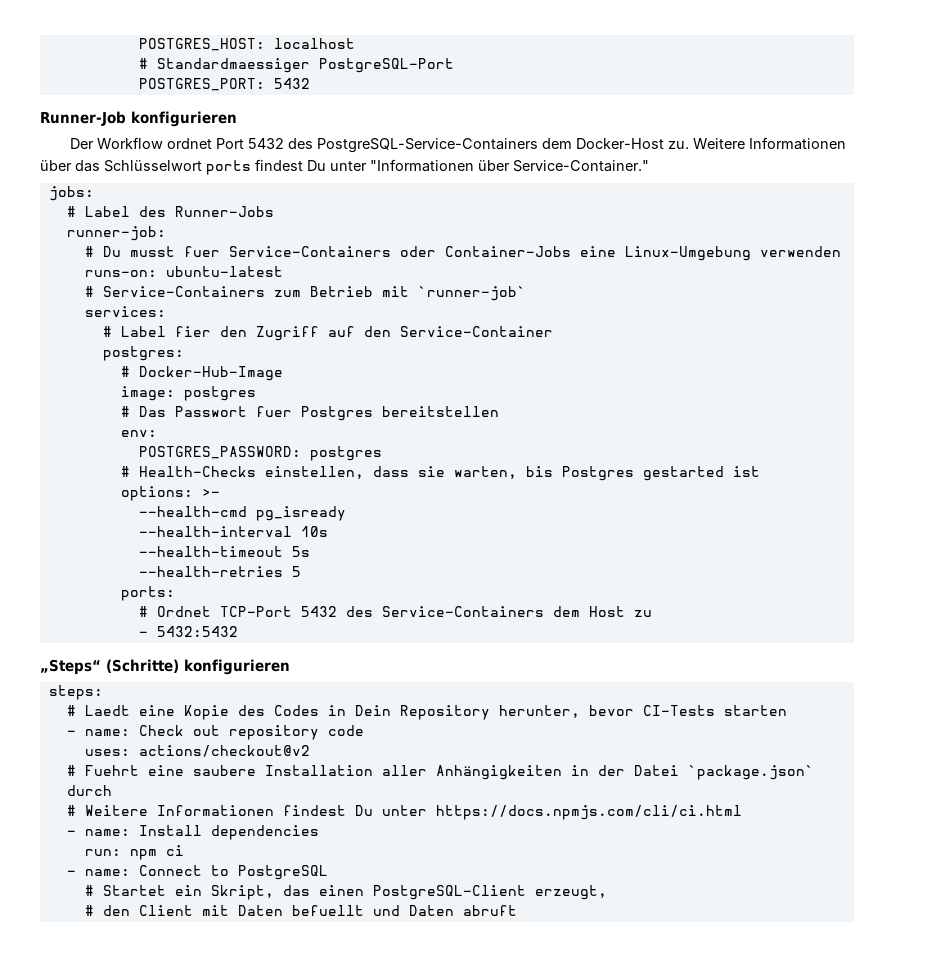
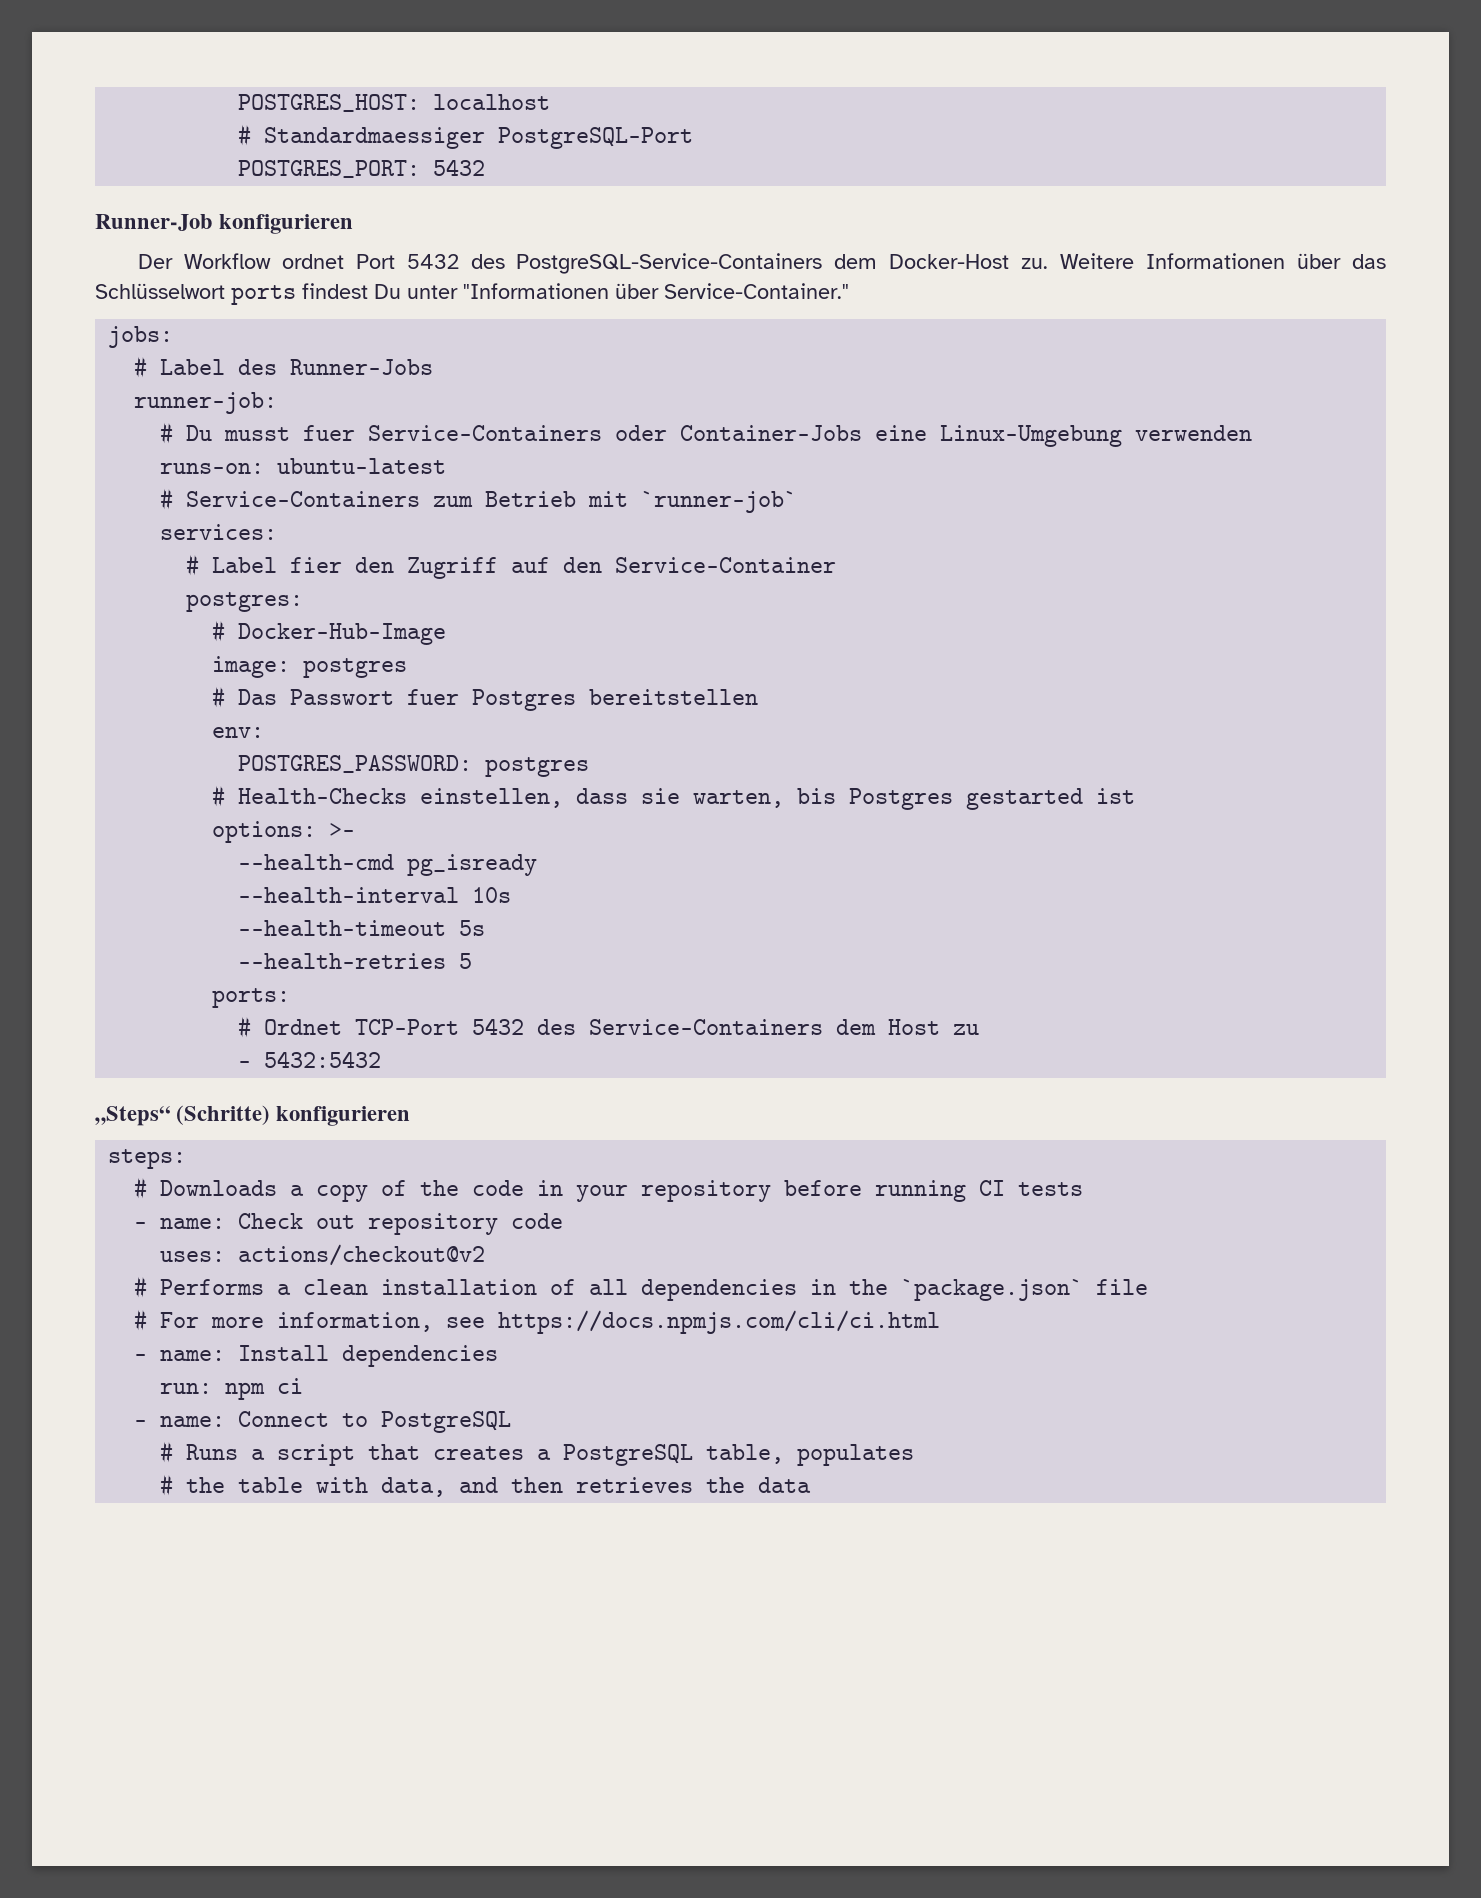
[84,705,787,720] Laedt eine Kopie des Codes in Dein Repository herunter, bevor CI-Tests starten -> [160,1180,1084,1202] Downloads a copy of the code in your repository before running CI tests
[84,765,814,780] [66,785,112,796] [66,805,427,816] Fuehrt eine saubere Installation aller Anhängigkeiten in der Datei `package.json` durch // # Weitere Informationen findest Du unter -> [160,1279,1149,1301] [134,1309,486,1332] Performs a clean installation of all dependencies in the `package.json` file // # For more information, see
[102,885,607,900] [84,905,517,916] Startet ein Skript, das einen PostgreSQL-Client erzeugt, // # den Client mit Daten befuellt und Daten abruft -> [186,1444,915,1466] [160,1474,812,1497] Runs a script that creates a PostgreSQL table, populates // # the table with data, and then retrieves the data

